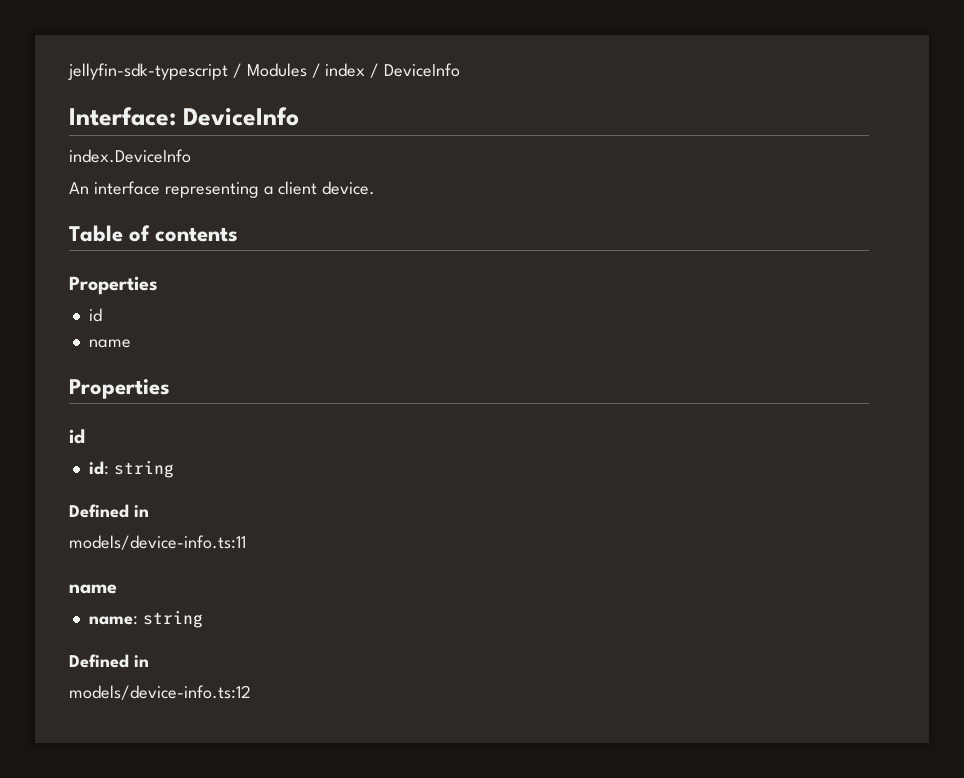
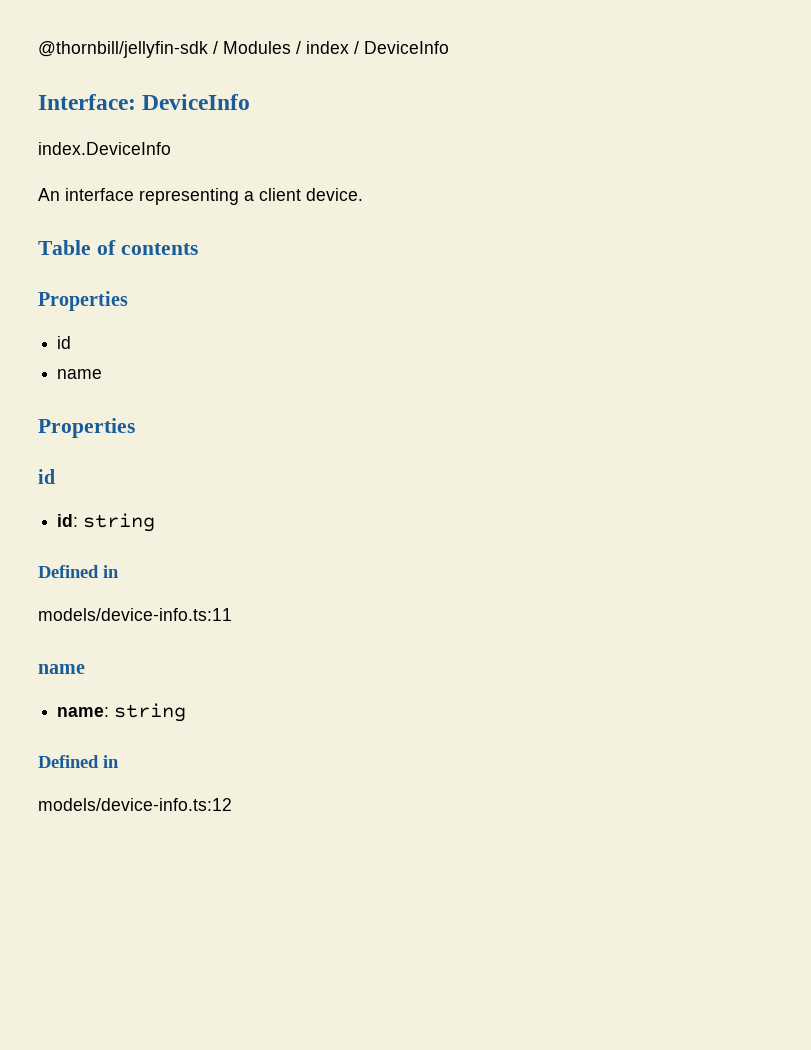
[68,63,228,80] jellyfin-sdk-typescript -> [38,41,208,58] @thornbill/jellyfin-sdk

